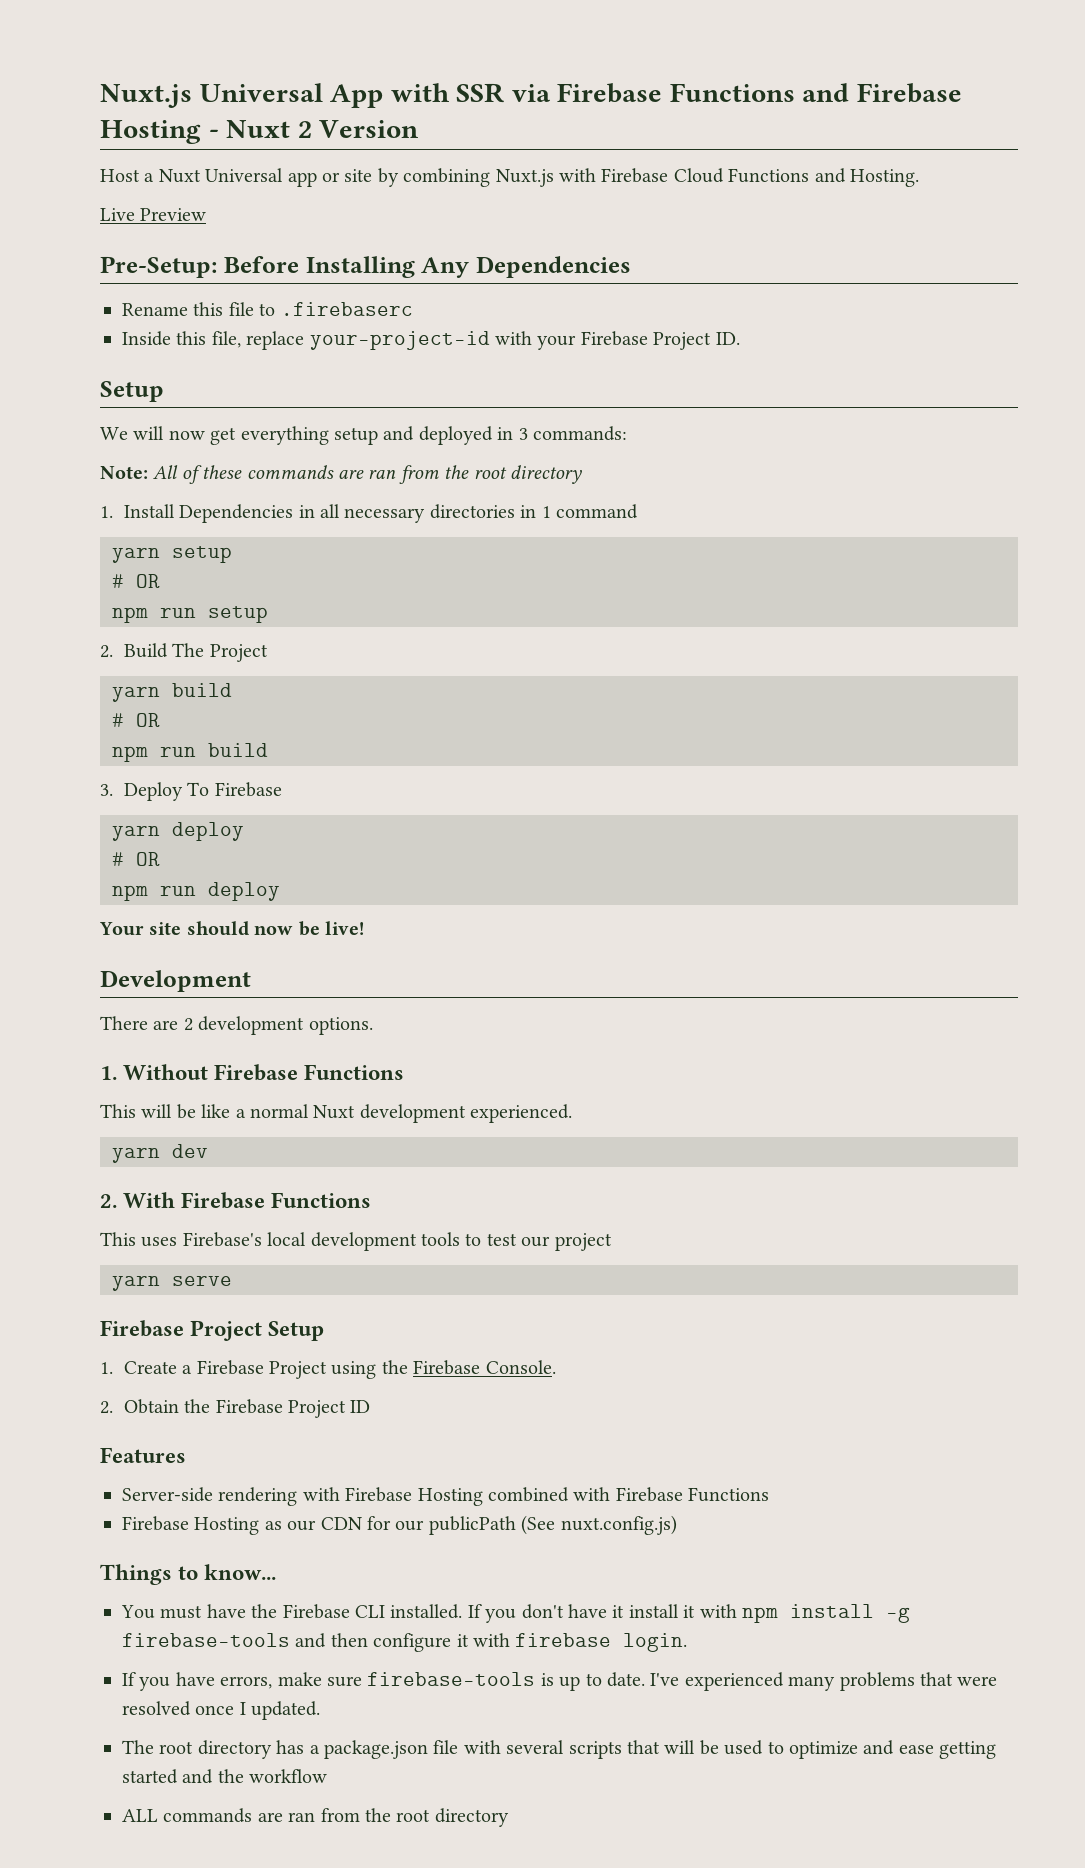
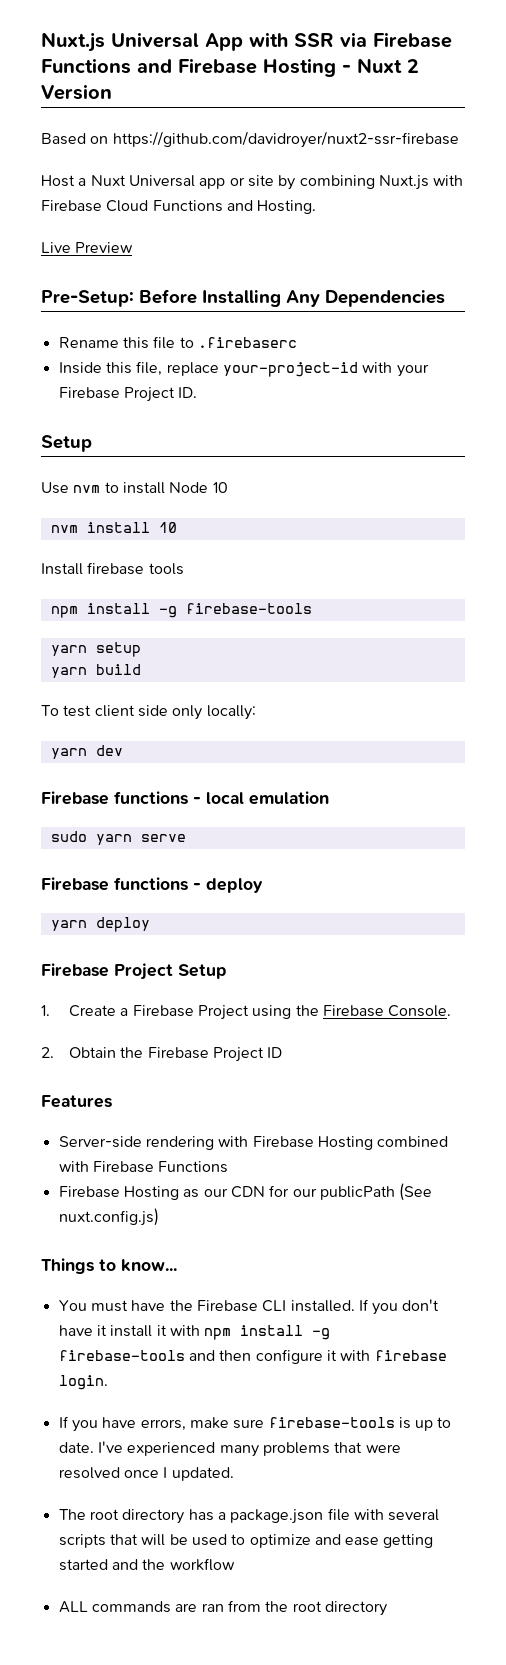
(420, 129) none -> [41,131,459,148] // Based on https://github.com/davidroyer/nuxt2-ssr-firebase
[100,426,627,445] [100,465,582,484] [100,504,639,523] [112,546,232,563] [112,574,160,588] [112,606,268,623] [100,643,268,662] [112,683,232,702] [112,713,160,727] [112,743,268,762] [100,782,282,801] [112,822,244,841] [112,852,160,866] [112,882,280,901] [99,921,364,936] [100,970,251,992] [100,1016,373,1035] [100,1064,405,1081] [100,1104,573,1123] [112,1144,208,1163] [100,1192,372,1209] [100,1232,612,1251] [112,1276,232,1291] We will now get everything setup and deployed in 3 commands: // Note: All of these commands are ran from the root directory // 1. Install Dependencies in all necessary directories in 1 command // yarn setup // # OR // npm run setup // 2. Build The Project // yarn build // # OR // npm run build // 3. Deploy To Firebase // yarn deploy // # OR // npm run deploy // Your site should now be live! // Development // There are 2 development options. // 1. Without Firebase Functions // This will be like a normal Nuxt development experienced. // yarn dev // 2. With Firebase Functions // This uses Firebase's local development tools to test our project // yarn serve -> [41,482,228,494] [50,522,177,533] [41,562,184,575] [50,603,312,618] [50,642,141,657] [50,664,141,678] [41,705,256,720] [50,745,123,759] [41,791,329,805] [50,831,186,845] [41,877,263,893] [50,917,150,932] Use nvm to install Node 10 // nvm install 10 // Install firebase tools // npm install -g firebase-tools // yarn setup // yarn build // To test client side only locally: // yarn dev // Firebase functions - local emulation // sudo yarn serve // Firebase functions - deploy // yarn deploy

